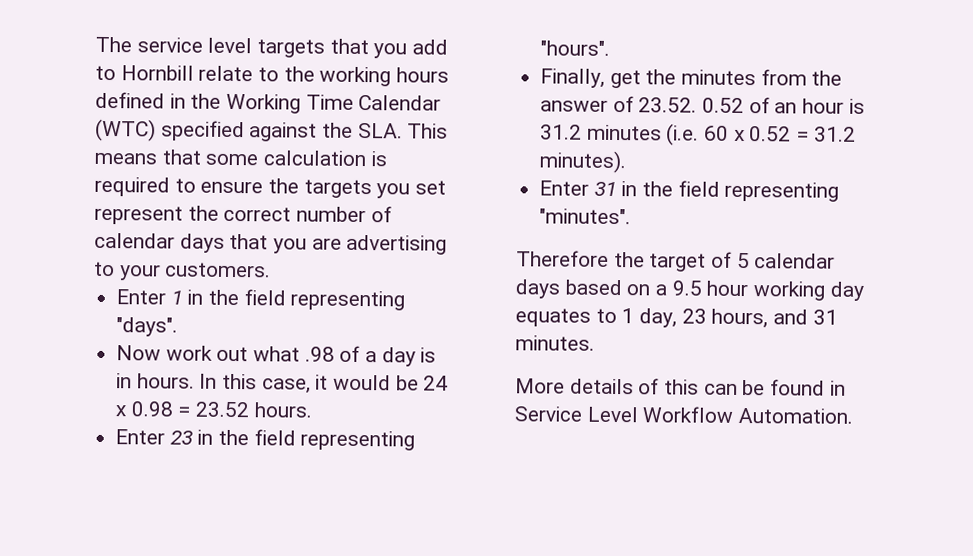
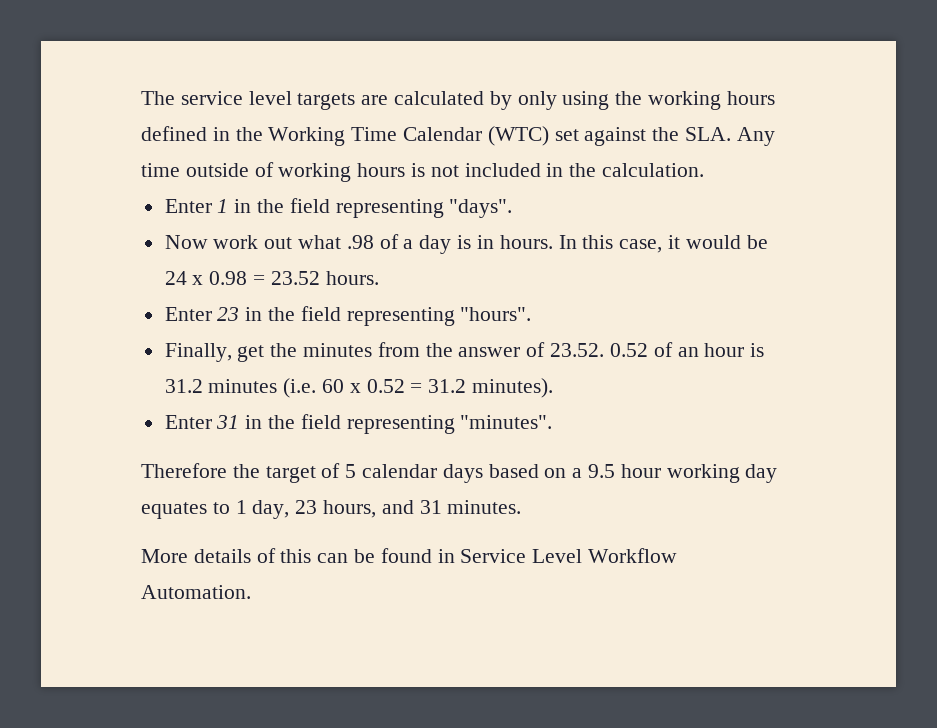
[329,38,449,59] [95,65,280,82] that you add to Hornbill relate to -> [361,91,610,110] are calculated by only using
[160,120,245,142] specified -> [554,129,579,141] set
[407,123,449,139] [94,149,387,167] [94,176,447,199] [94,205,392,225] [94,232,448,255] [94,261,272,281] This means that some calculation is required to ensure the targets you set represent the correct number of calendar days that you are advertising to your customers. -> [736,127,775,146] [141,162,705,182] Any time outside of working hours is not included in the calculation.

